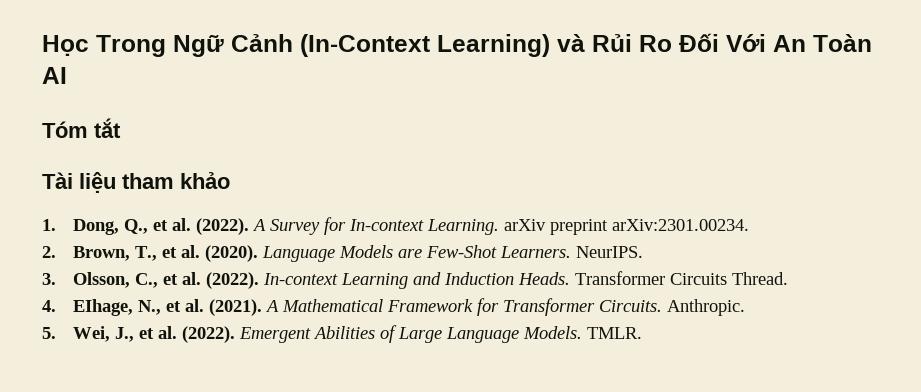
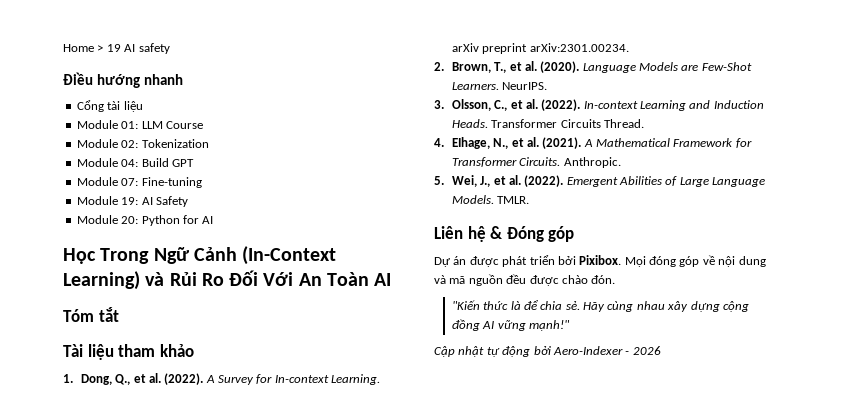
(42, 45) none -> [63,43,170,54] [63,72,183,88] [76,100,143,112] [76,120,203,129] [76,139,209,148] [76,158,194,167] [76,177,202,188] [76,196,188,207] [76,215,214,226] Home > 19 AI safety // Điều hướng nhanh // Cổng tài liệu // Module 01: LLM Course // Module 02: Tokenization // Module 04: Build GPT // Module 07: Fine-tuning // Module 19: AI Safety // Module 20: Python for AI //
(643, 333) none -> [434,226,575,242] [434,255,766,267] [434,274,616,286] [451,300,749,312] [451,319,570,331] [434,346,661,357] // Liên hệ & Đóng góp // Dự án được phát triển bởi Pixibox. Mọi đóng góp về nội dung và mã nguồn đều được chào đón. // "Kiến thức là để chia sẻ. Hãy cùng nhau xây dựng cộng đồng AI vững mạnh!" // Cập nhật tự động bởi Aero-Indexer - 2026

